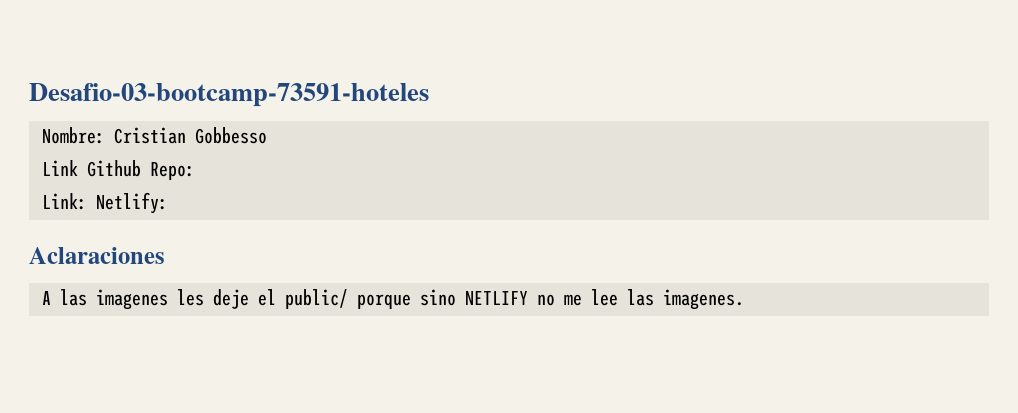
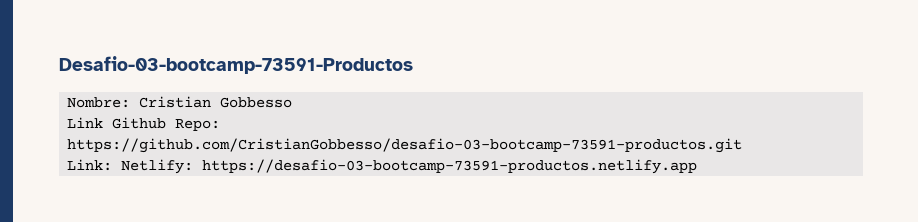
[29,83,429,107] Desafio-03-bootcamp-73591-hoteles -> [59,56,413,74] Desafio-03-bootcamp-73591-Productos
(195, 171) none -> [67,138,743,153] https://github.com/CristianGobbesso/desafio-03-bootcamp-73591-productos.git
[29,247,165,264] [41,289,744,310] // Aclaraciones // A las imagenes les deje el public/ porque sino NETLIFY no me lee las imagenes. -> [202,159,698,174] https://desafio-03-bootcamp-73591-productos.netlify.app

